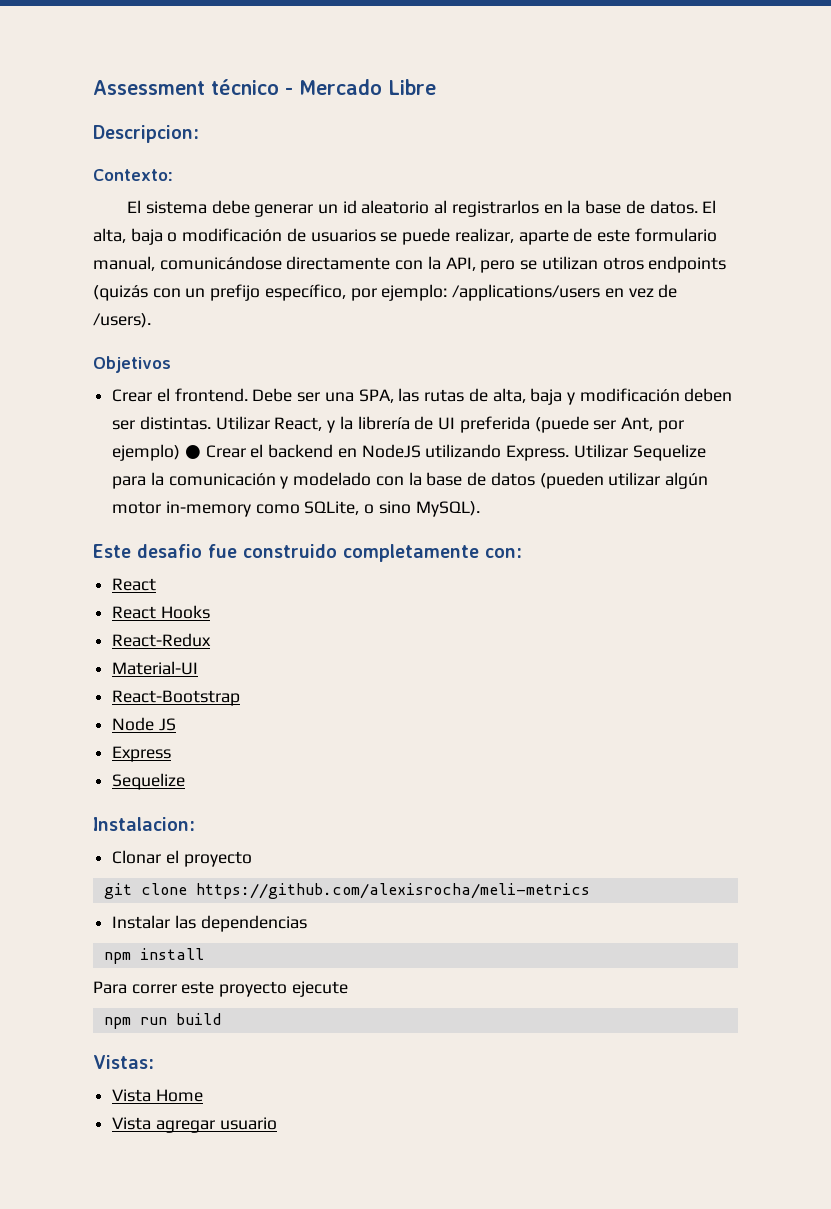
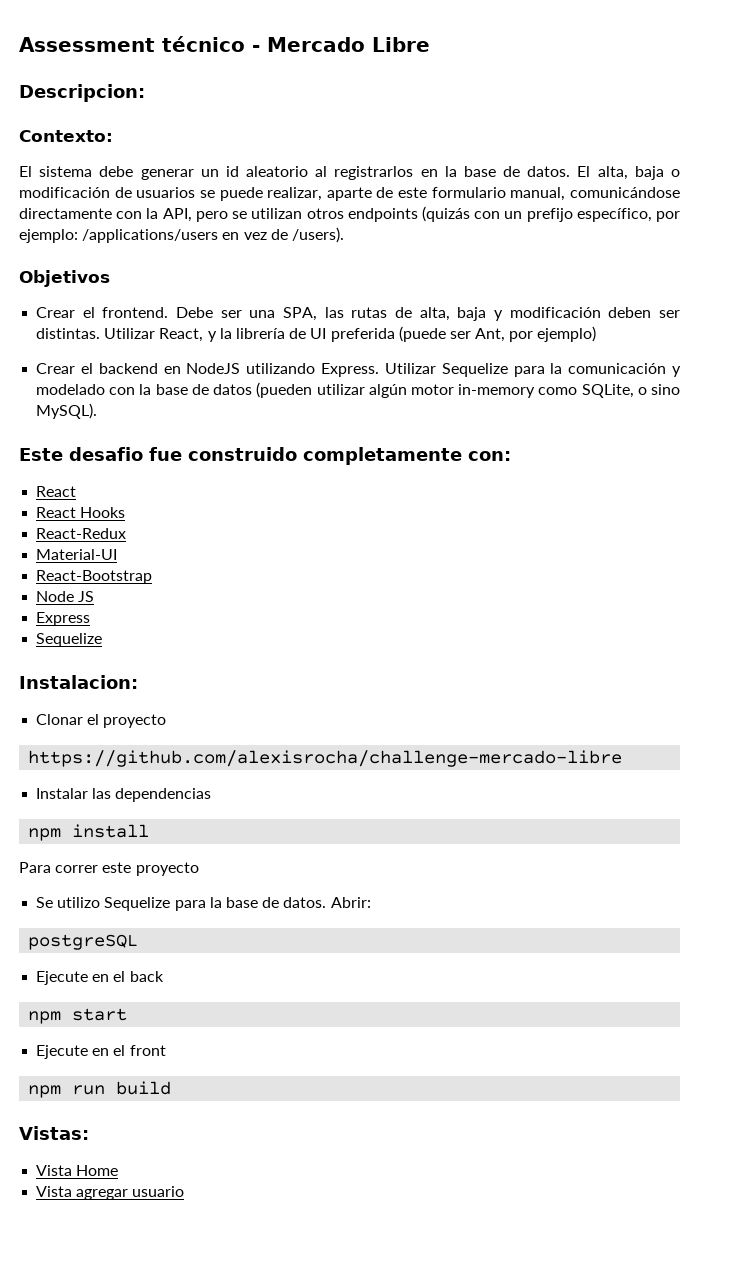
[184,445,201,459] ● -> (597, 334) //
[103,883,590,899] git clone https://github.com/alexisrocha/meli-metrics -> [28,750,623,767] https://github.com/alexisrocha/challenge-mercado-libre
[291,981,348,997] ejecute -> [36,897,371,911] [28,934,139,950] [36,971,164,985] [28,1008,128,1024] [36,1045,166,1059] // Se utilizo Sequelize para la base de datos. Abrir: // postgreSQL // Ejecute en el back // npm start // Ejecute en el front

